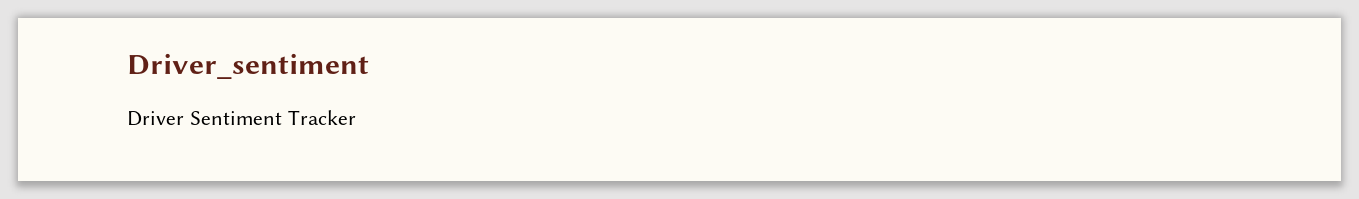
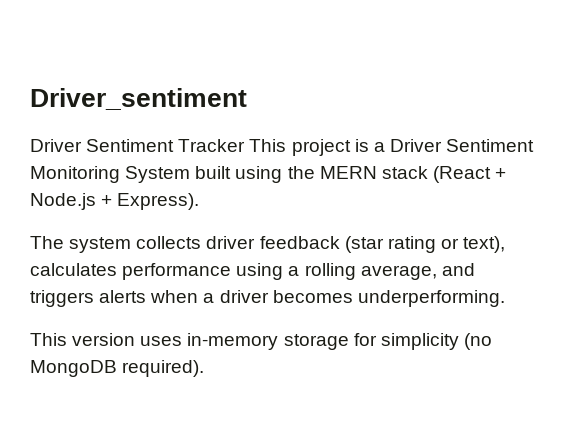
(356, 117) none -> [249,139,535,156] [30,166,507,183] [30,193,200,210] [30,236,506,253] [30,263,475,280] [30,290,505,307] [30,333,492,350] [30,360,205,377] This project is a Driver Sentiment Monitoring System built using the MERN stack (React + Node.js + Express). // The system collects driver feedback (star rating or text), calculates performance using a rolling average, and triggers alerts when a driver becomes underperforming. // This version uses in-memory storage for simplicity (no MongoDB required).

